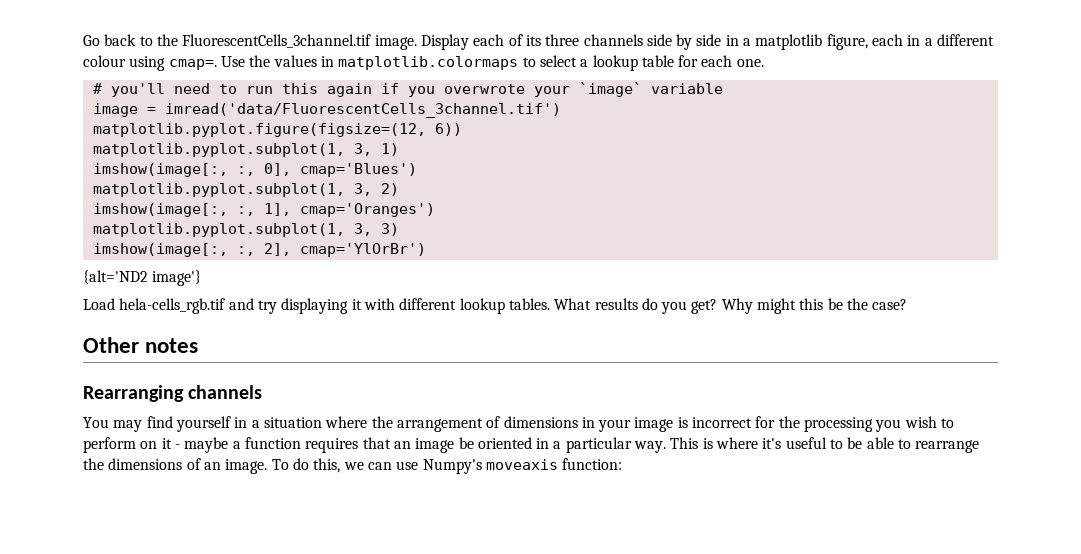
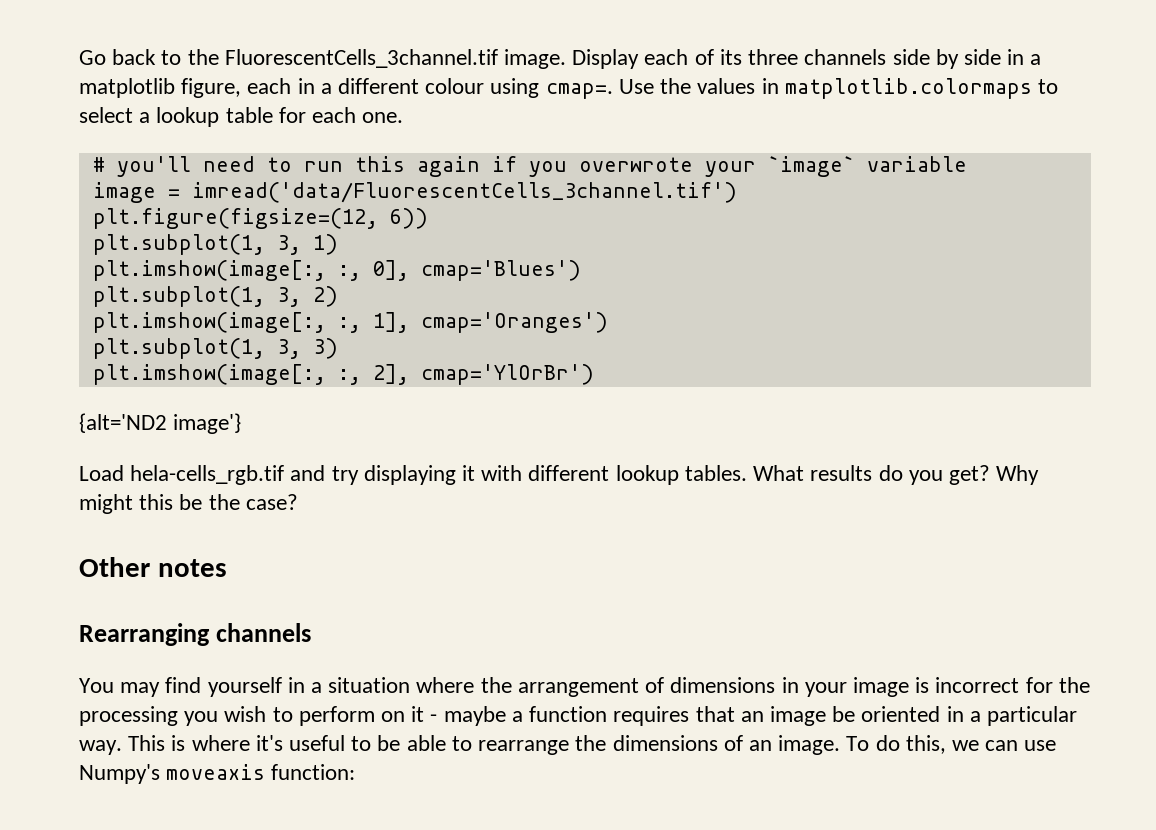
[92,123,426,137] matplotlib.pyplot.figure(figsize=(12, -> [92,208,378,229] plt.figure(figsize=(12,
[92,143,345,157] matplotlib.pyplot.subplot(1, -> [92,234,265,255] plt.subplot(1,
[92,163,228,177] imshow(image[:, -> [92,260,326,281] plt.imshow(image[:,
[92,183,345,197] matplotlib.pyplot.subplot(1, -> [92,286,265,307] plt.subplot(1,
[92,203,228,217] imshow(image[:, -> [92,312,326,333] plt.imshow(image[:,
[92,223,345,237] matplotlib.pyplot.subplot(1, -> [92,338,265,359] plt.subplot(1,
[92,243,228,257] imshow(image[:, -> [92,364,326,385] plt.imshow(image[:,

